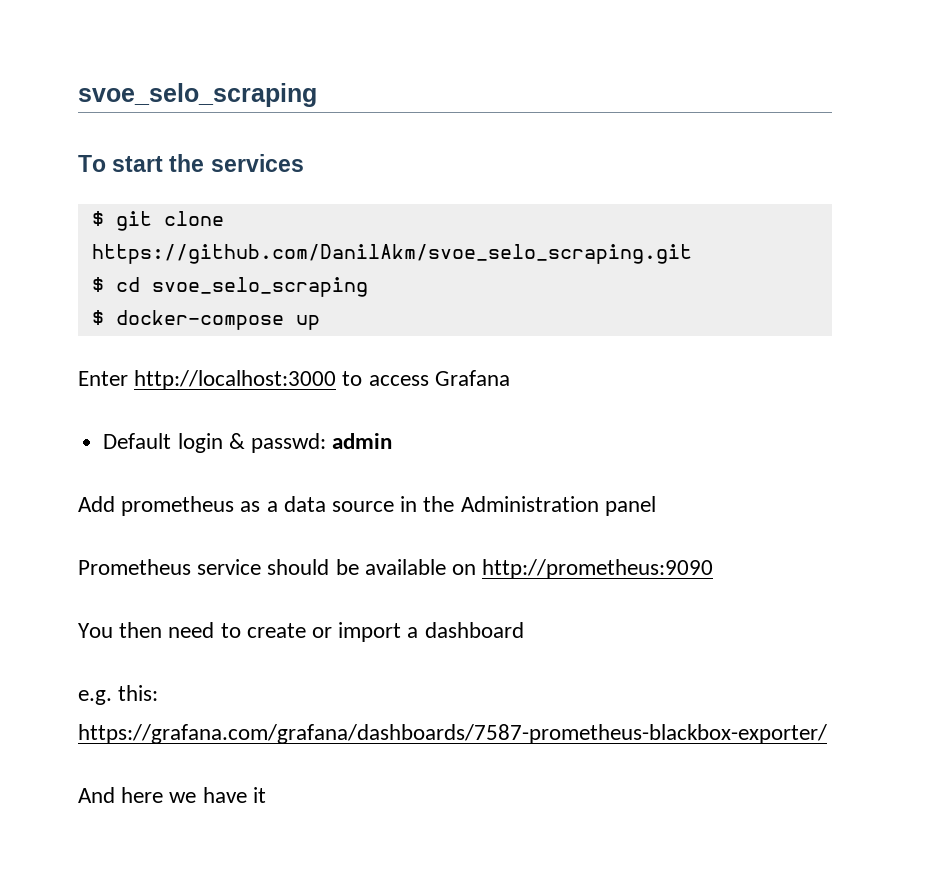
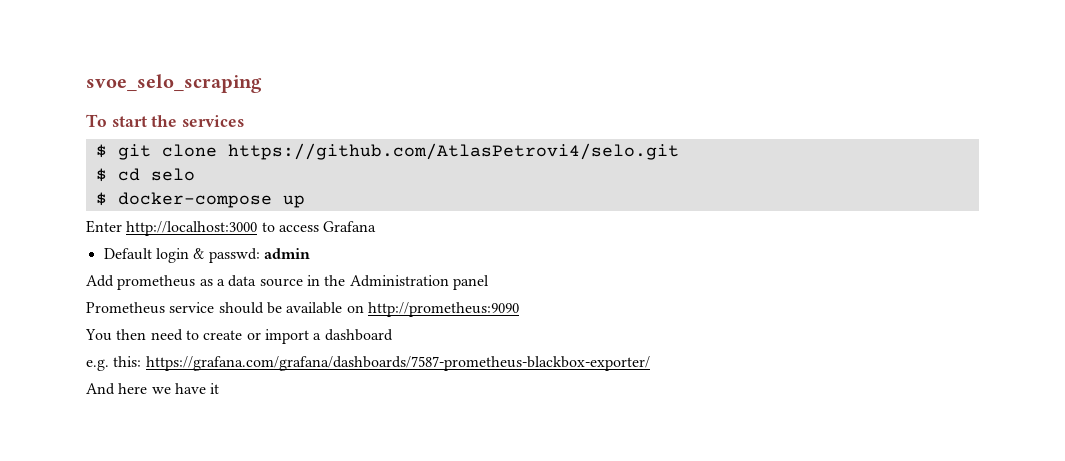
[91,244,692,264] https://github.com/DanilAkm/svoe_selo_scraping.git -> [227,143,679,160] https://github.com/AtlasPetrovi4/selo.git
[151,277,368,297] svoe_selo_scraping -> [150,168,195,181] selo

